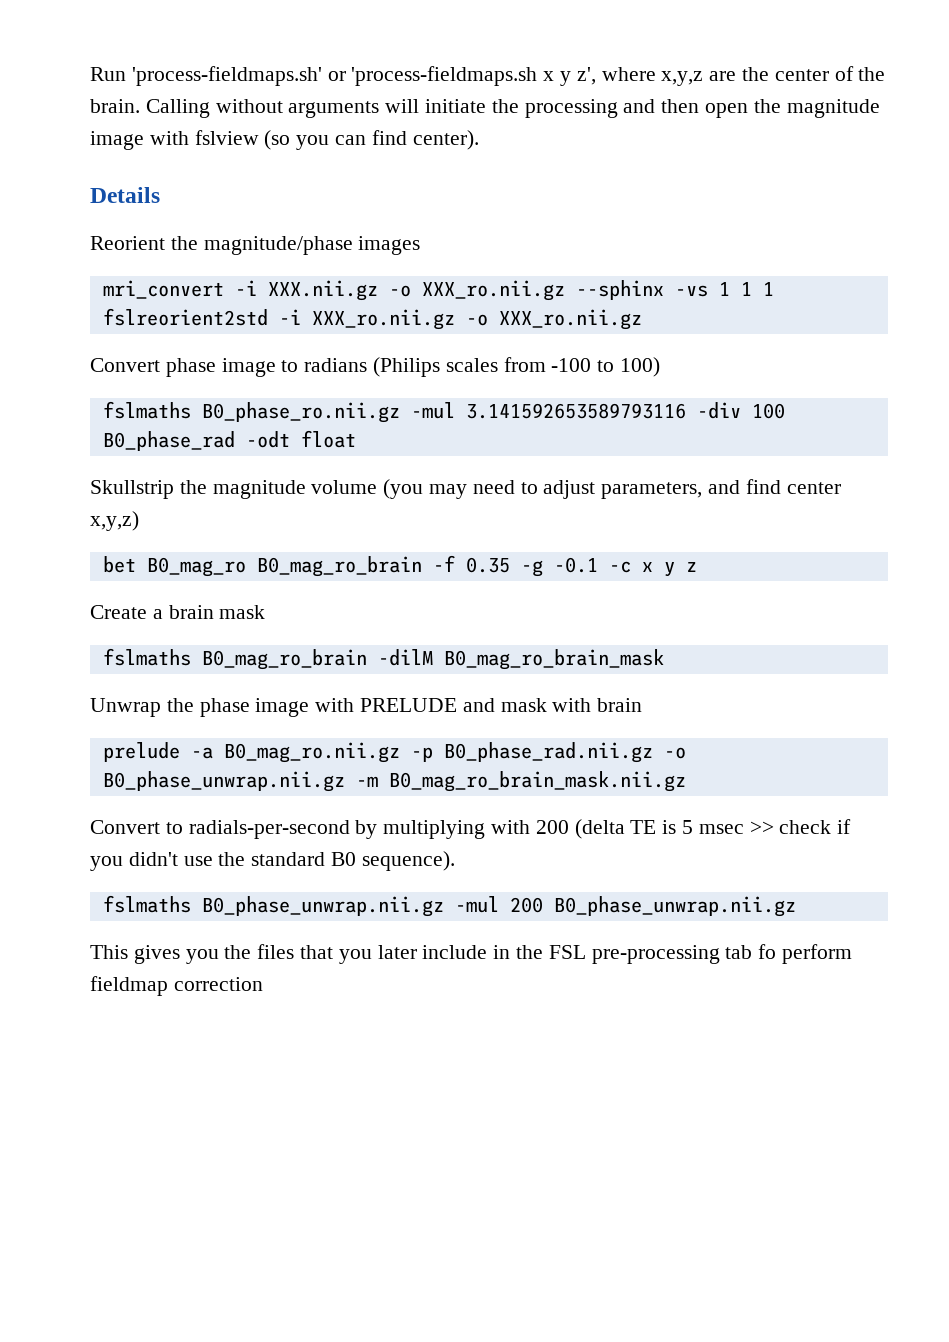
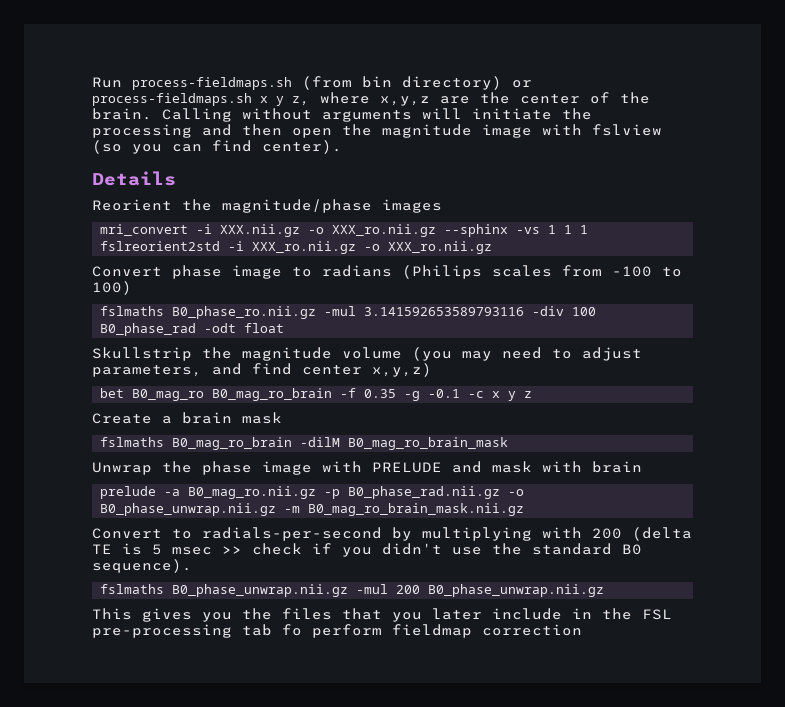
[131,66,596,86] 'process-fieldmaps.sh' or 'process-fieldmaps.sh x y z', -> [132,76,532,90] [92,93,310,106] process-fieldmaps.sh (from bin directory) or process-fieldmaps.sh x y z,

